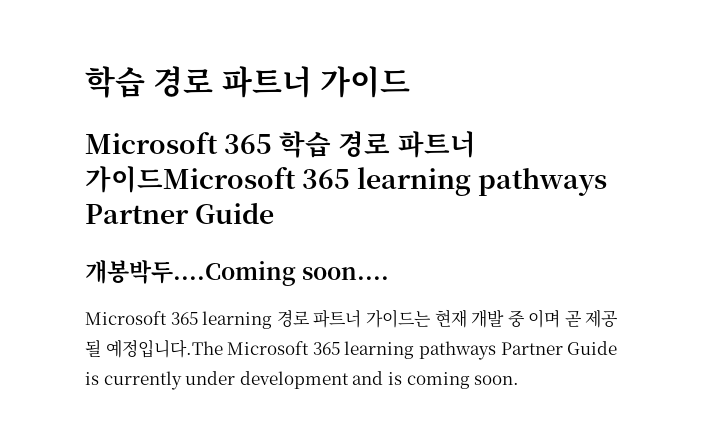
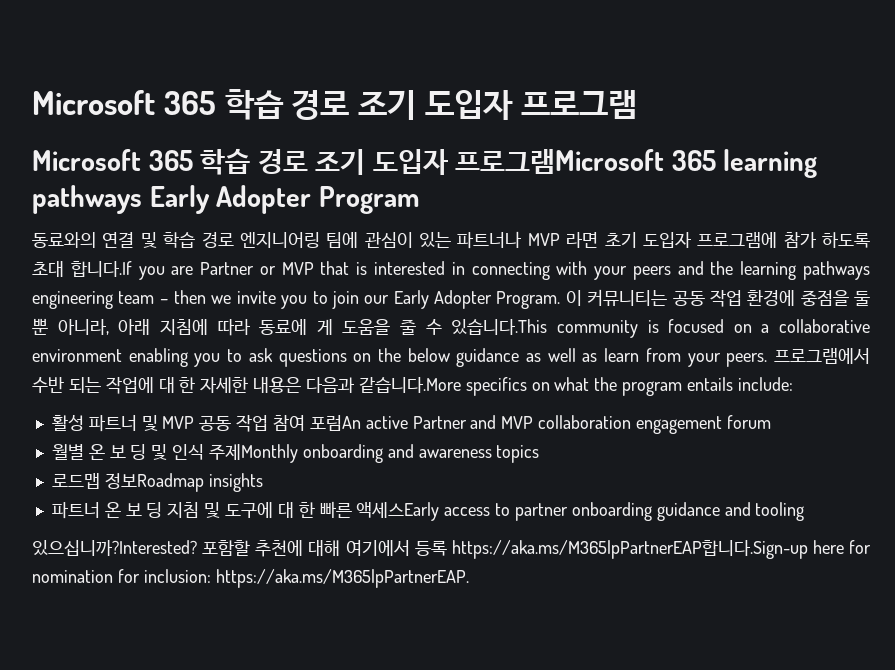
[85,66,411,98] [85,131,476,158] [85,166,608,196] [85,202,275,224] [85,260,390,286] [85,309,619,329] [85,340,618,360] [85,371,520,390] 학습 경로 파트너 가이드 // Microsoft 365 학습 경로 파트너 가이드Microsoft 365 learning pathways Partner Guide // 개봉박두....Coming soon.... // Microsoft 365 learning 경로 파트너 가이드는 현재 개발 중 이며 곧 제공 될 예정입니다.The Microsoft 365 learning pathways Partner Guide is currently under development and is coming soon. -> [32,89,637,120] [32,148,818,178] [32,185,419,214] [32,231,870,249] [32,261,871,280] [32,289,870,309] [32,318,870,338] [32,348,871,367] [32,376,793,396] [51,414,771,434] [51,444,540,463] [51,473,263,492] [51,501,805,521] [32,540,871,559] [32,569,469,588] Microsoft 365 학습 경로 조기 도입자 프로그램 // Microsoft 365 학습 경로 조기 도입자 프로그램Microsoft 365 learning pathways Early Adopter Program // 동료와의 연결 및 학습 경로 엔지니어링 팀에 관심이 있는 파트너나 MVP 라면 초기 도입자 프로그램에 참가 하도록 초대 합니다.If you are Partner or MVP that is interested in connecting with your peers and the learning pathways engineering team – then we invite you to join our Early Adopter Program. 이 커뮤니티는 공동 작업 환경에 중점을 둘 뿐 아니라, 아래 지침에 따라 동료에 게 도움을 줄 수 있습니다.This community is focused on a collaborative environment enabling you to ask questions on the below guidance as well as learn from your peers. 프로그램에서 수반 되는 작업에 대 한 자세한 내용은 다음과 같습니다.More specifics on what the program entails include: // 활성 파트너 및 MVP 공동 작업 참여 포럼An active Partner and MVP collaboration engagement forum // 월별 온 보 딩 및 인식 주제Monthly onboarding and awareness topics // 로드맵 정보Roadmap insights // 파트너 온 보 딩 지침 및 도구에 대 한 빠른 액세스Early access to partner onboarding guidance and tooling // 있으십니까?Interested? 포함할 추천에 대해 여기에서 등록 https://aka.ms/M365lpPartnerEAP합니다.Sign-up here for nomination for inclusion: https://aka.ms/M365lpPartnerEAP.

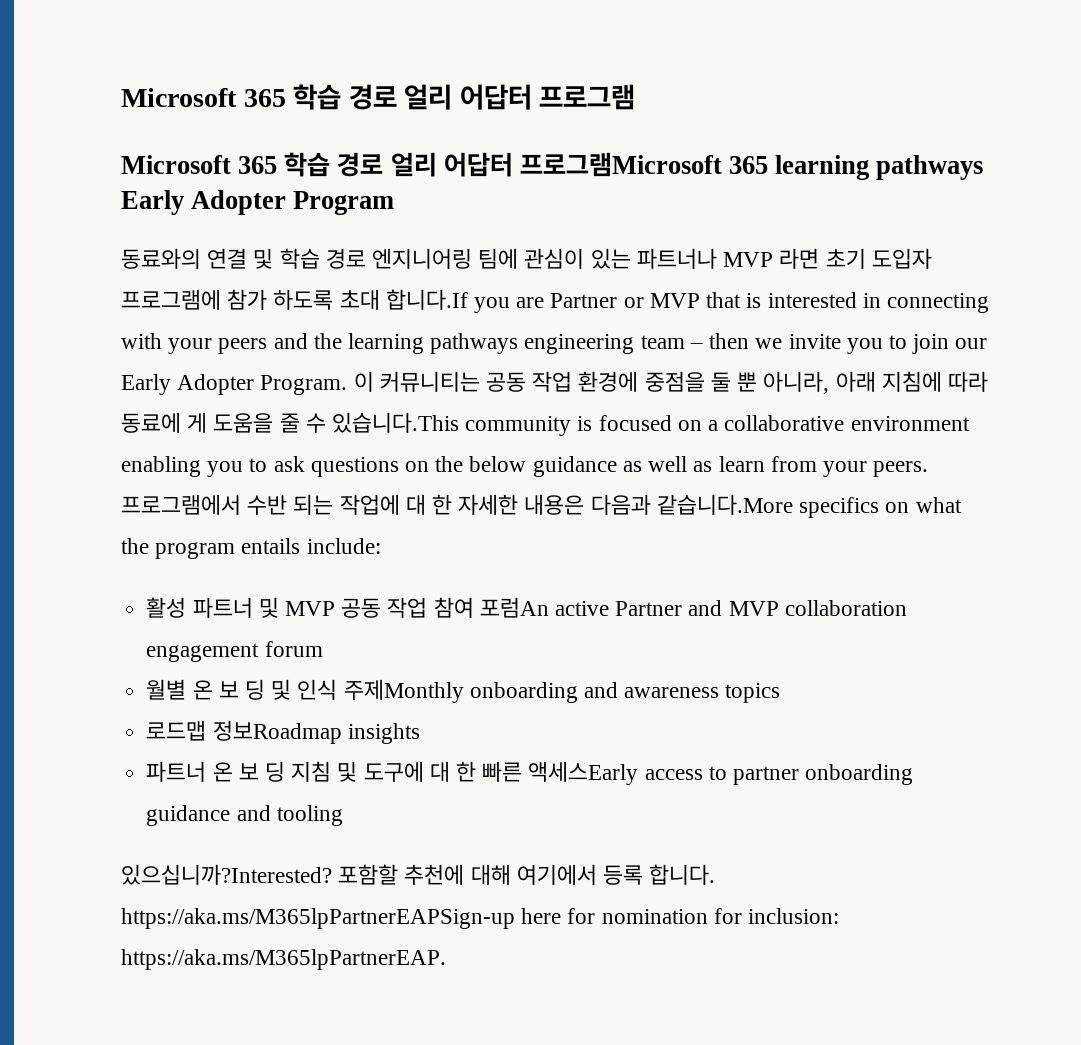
[32,89,513,120] Microsoft 365 학습 경로 조기 도입자 -> [121,84,532,110] Microsoft 365 학습 경로 얼리 어답터
[315,149,448,175] 조기 도입자 -> [390,152,513,177] 얼리 어답터
[451,540,808,559] https://aka.ms/M365lpPartnerEAP합니다.Sign-up -> [649,864,716,885] [121,908,515,929] 합니다. https://aka.ms/M365lpPartnerEAPSign-up

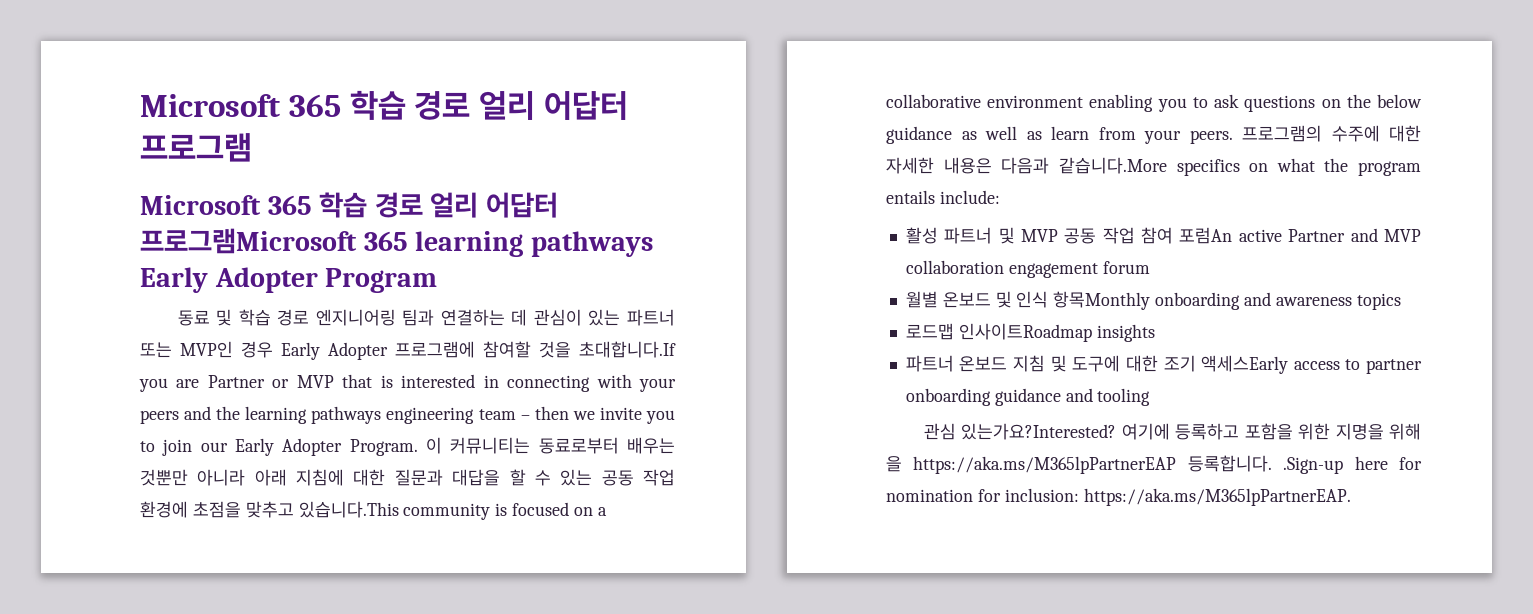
[121,248,248,269] 동료와의 연결 -> [177,310,210,326] 동료
[478,248,932,269] [121,289,468,310] 팀에 관심이 있는 파트너나 MVP 라면 초기 도입자 프로그램에 참가 하도록 초대 합니다.If -> [402,309,675,326] [140,341,676,360] 팀과 연결하는 데 관심이 있는 파트너 또는 MVP인 경우 Early Adopter 프로그램에 참여할 것을 초대합니다.If
[486,371,988,394] [121,412,326,433] 공동 작업 환경에 중점을 둘 뿐 아니라, 아래 지침에 따라 동료에 게 도움을 줄 수 -> [538,437,675,454] [140,469,676,486] [140,501,294,518] 동료로부터 배우는 것뿐만 아니라 아래 지침에 대한 질문과 대답을 할 수 있는 공동 작업 환경에 초점을 맞추고
[121,494,453,515] 프로그램에서 수반 되는 작업에 대 한 -> [1242,125,1421,142] 프로그램의 수주에 대한
[192,679,265,700] 온 보 딩 -> [942,292,991,308] 온보드
[343,679,464,703] 주제Monthly -> [1053,291,1151,310] 항목Monthly
[212,720,342,744] 정보Roadmap -> [958,323,1092,342] 인사이트Roadmap
[212,761,523,782] 온 보 딩 지침 및 도구에 대 한 빠른 -> [959,355,1196,372] 온보드 지침 및 도구에 대한 조기
[121,864,716,885] [121,908,515,929] 있으십니까?Interested? 포함할 추천에 대해 여기에서 등록 합니다. https://aka.ms/M365lpPartnerEAPSign-up -> [923,423,1421,440] [886,455,1344,474] 관심 있는가요?Interested? 여기에 등록하고 포함을 위한 지명을 위해 을 https://aka.ms/M365lpPartnerEAP 등록합니다. .Sign-up

